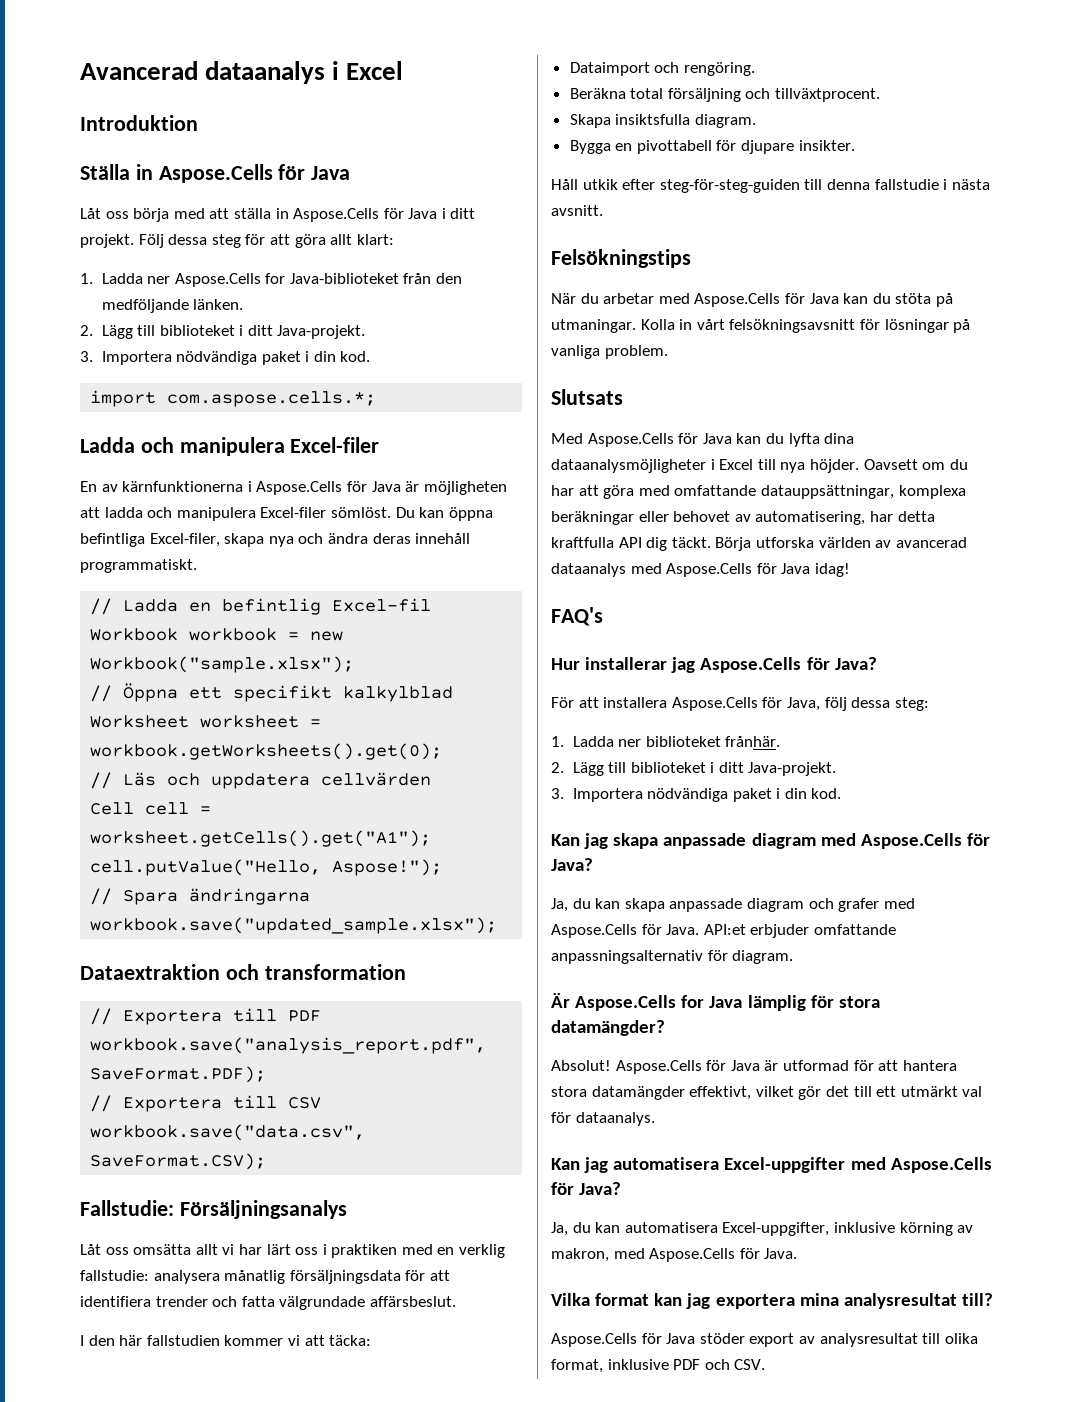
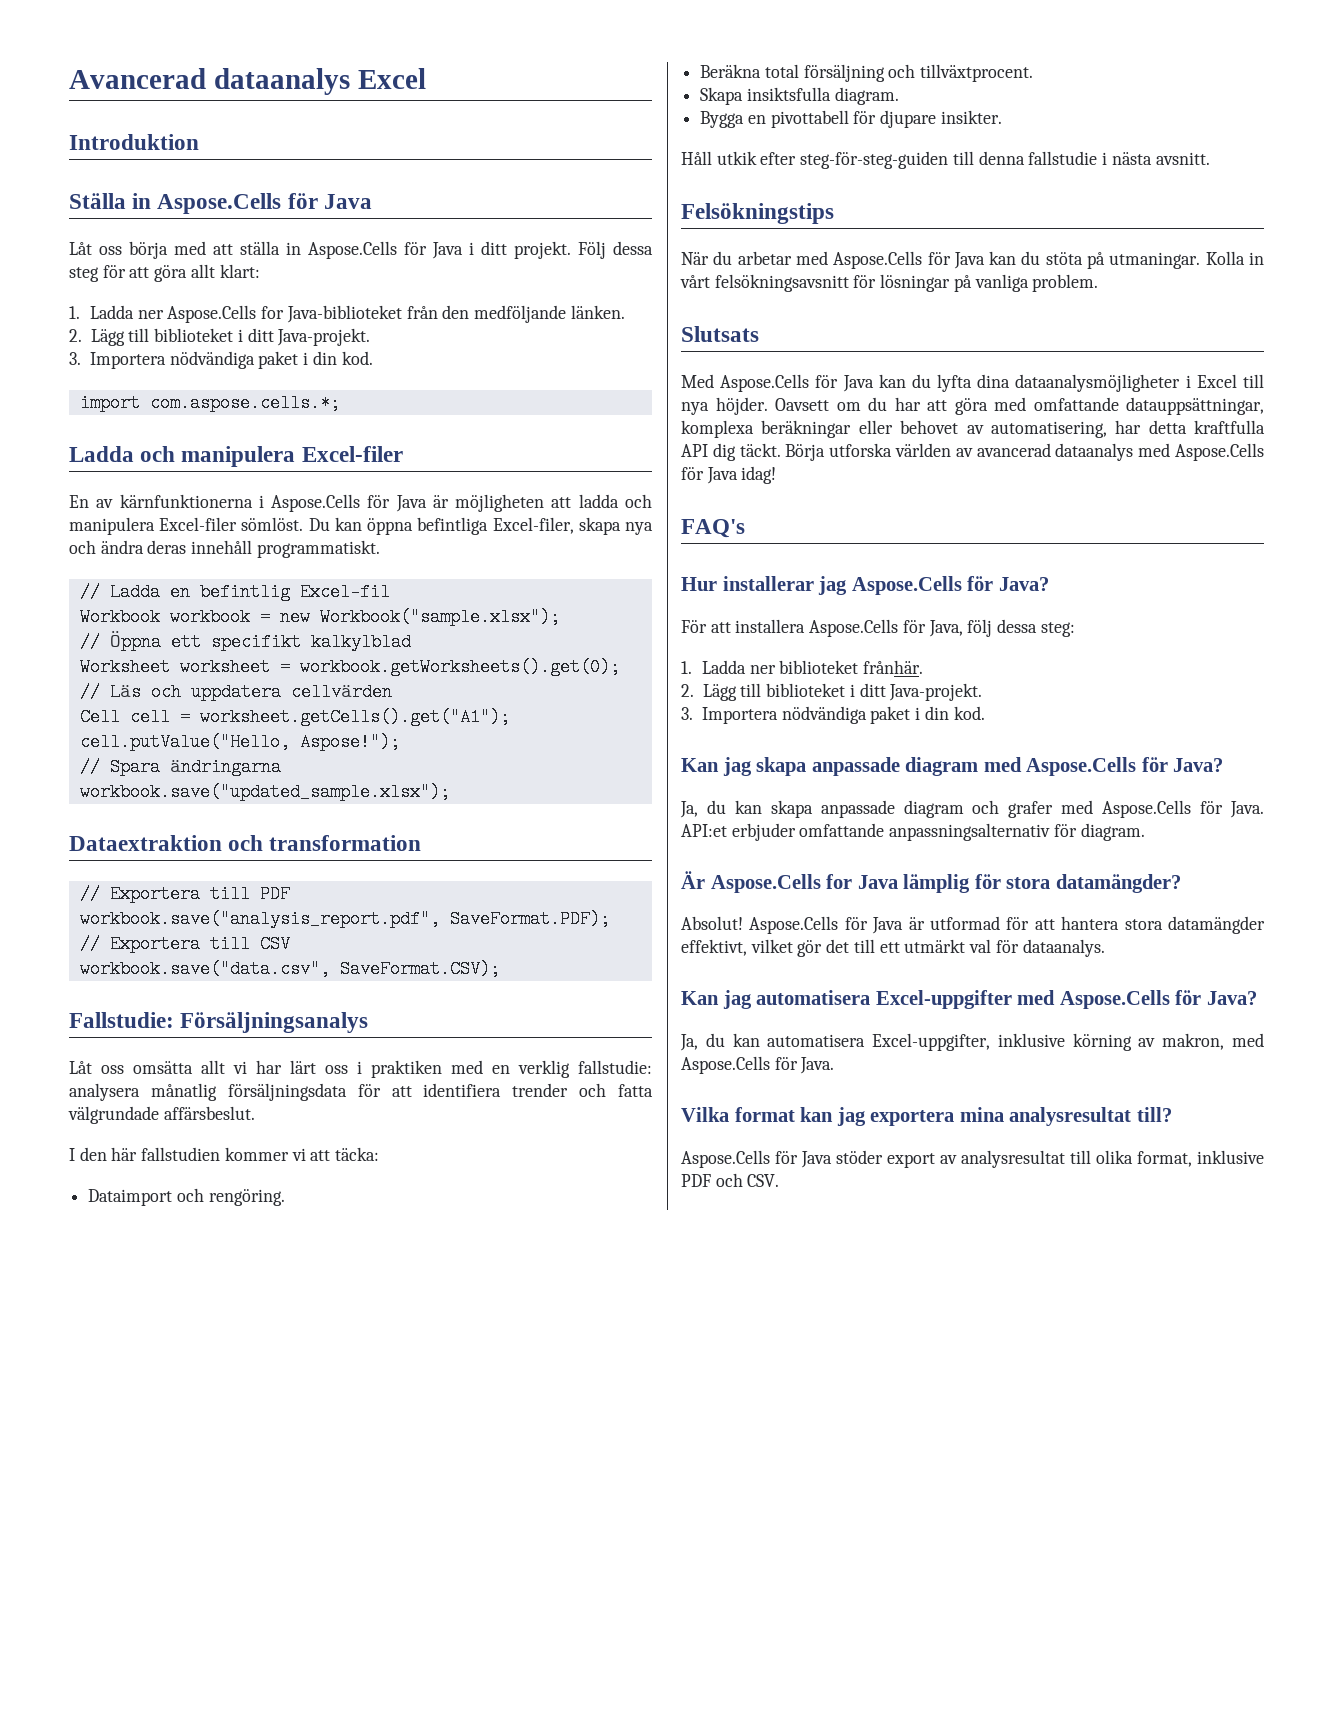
[332,61,340,80] i -> (350, 81) none

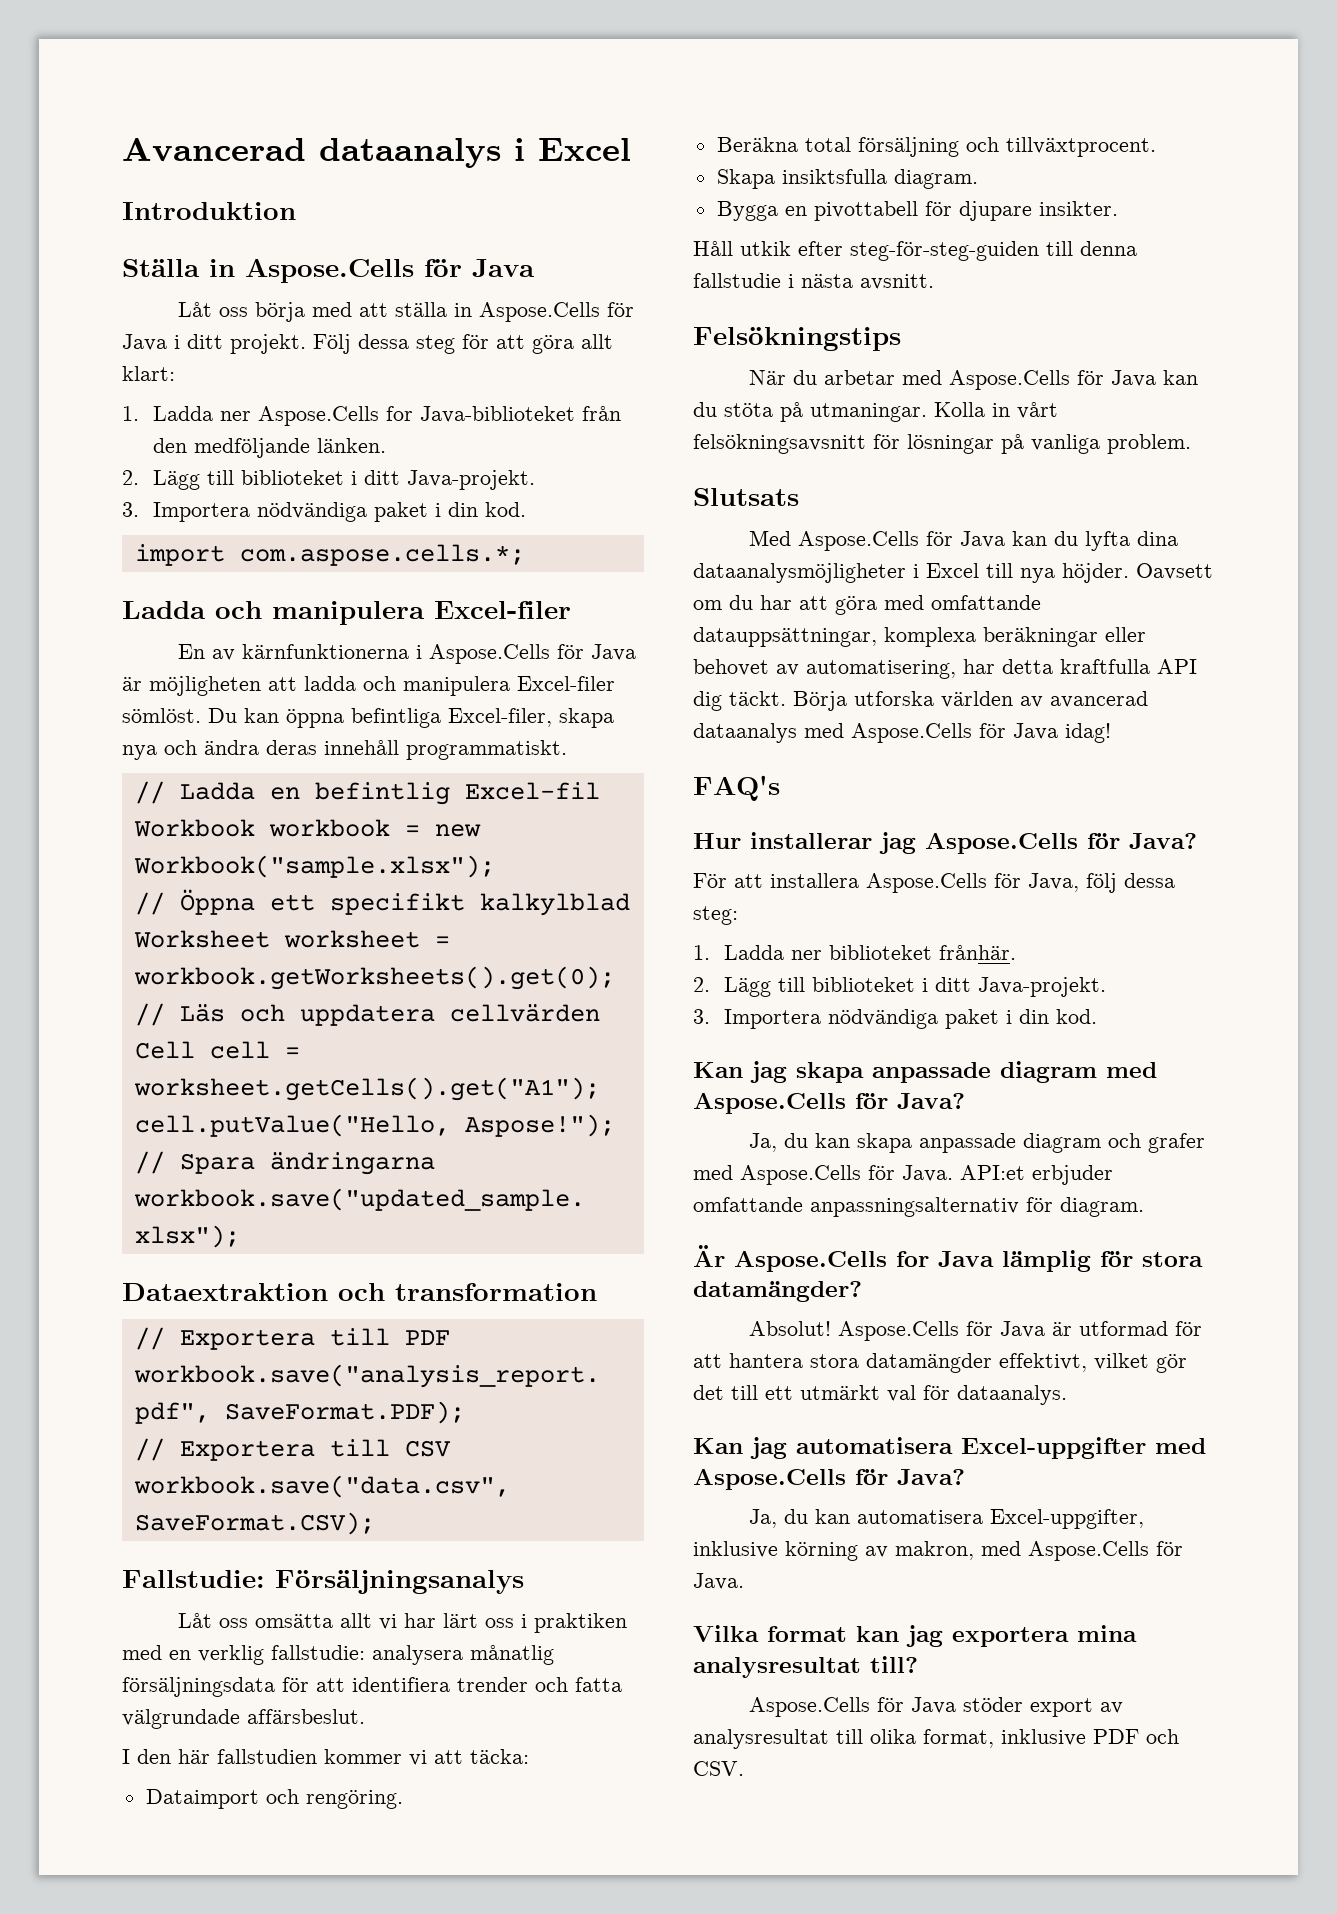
(350, 81) none -> [514,138,525,161] i

